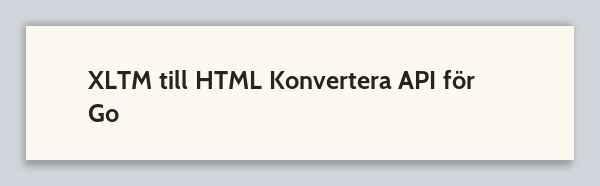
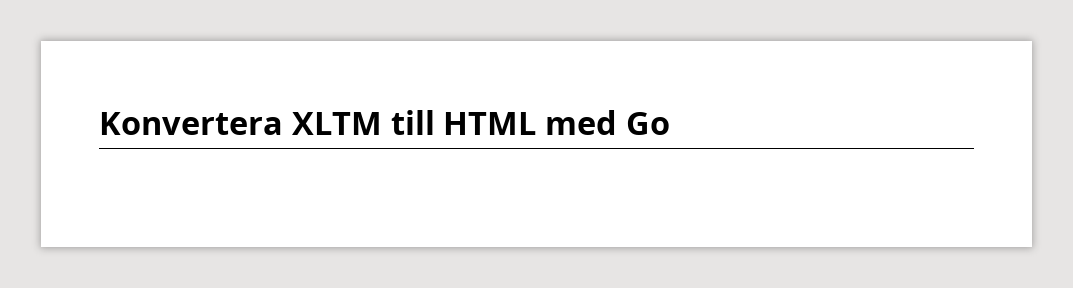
(87, 80) none -> [99,112,283,135] Konvertera
[268,70,476,89] Konvertera API för -> [545,110,618,135] med

